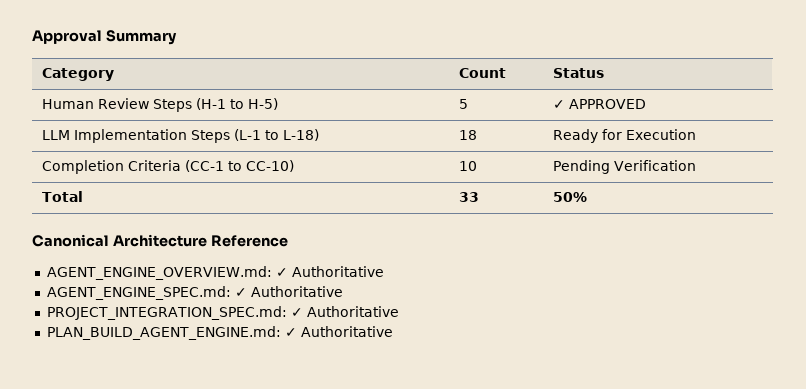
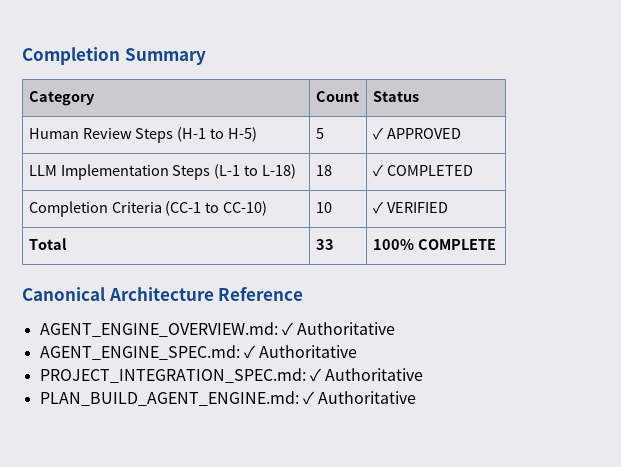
[32,30,102,44] Approval -> [22,47,120,65] Completion
[552,129,696,143] Ready for Execution -> [372,164,473,177] ✓ COMPLETED
[552,160,696,174] Pending Verification -> [372,201,448,214] ✓ VERIFIED
[552,192,587,202] 50% -> [372,239,496,250] 100% COMPLETE

